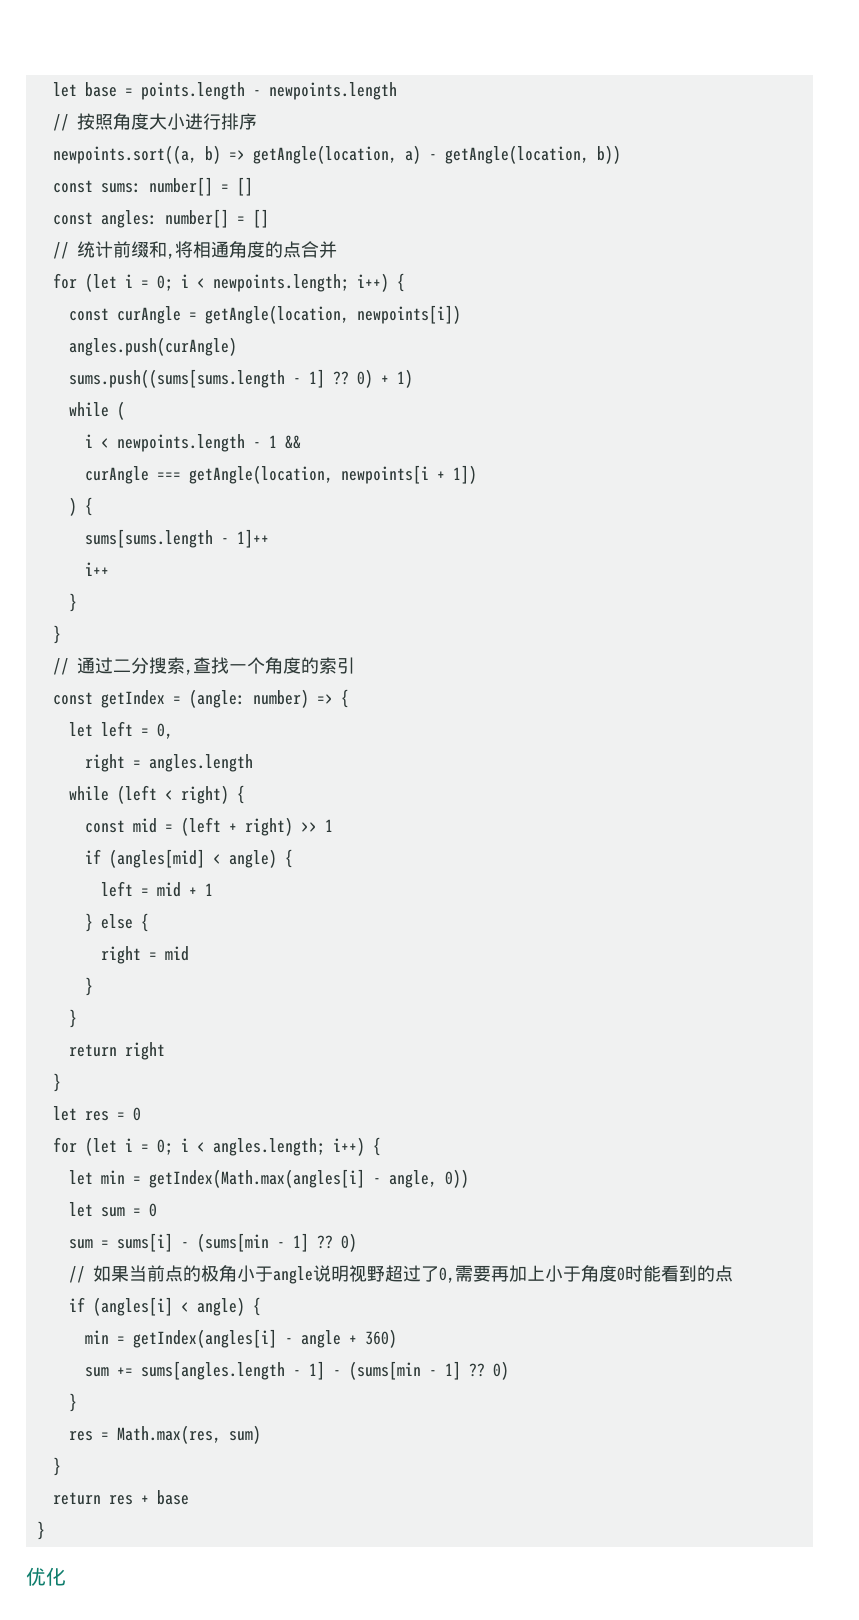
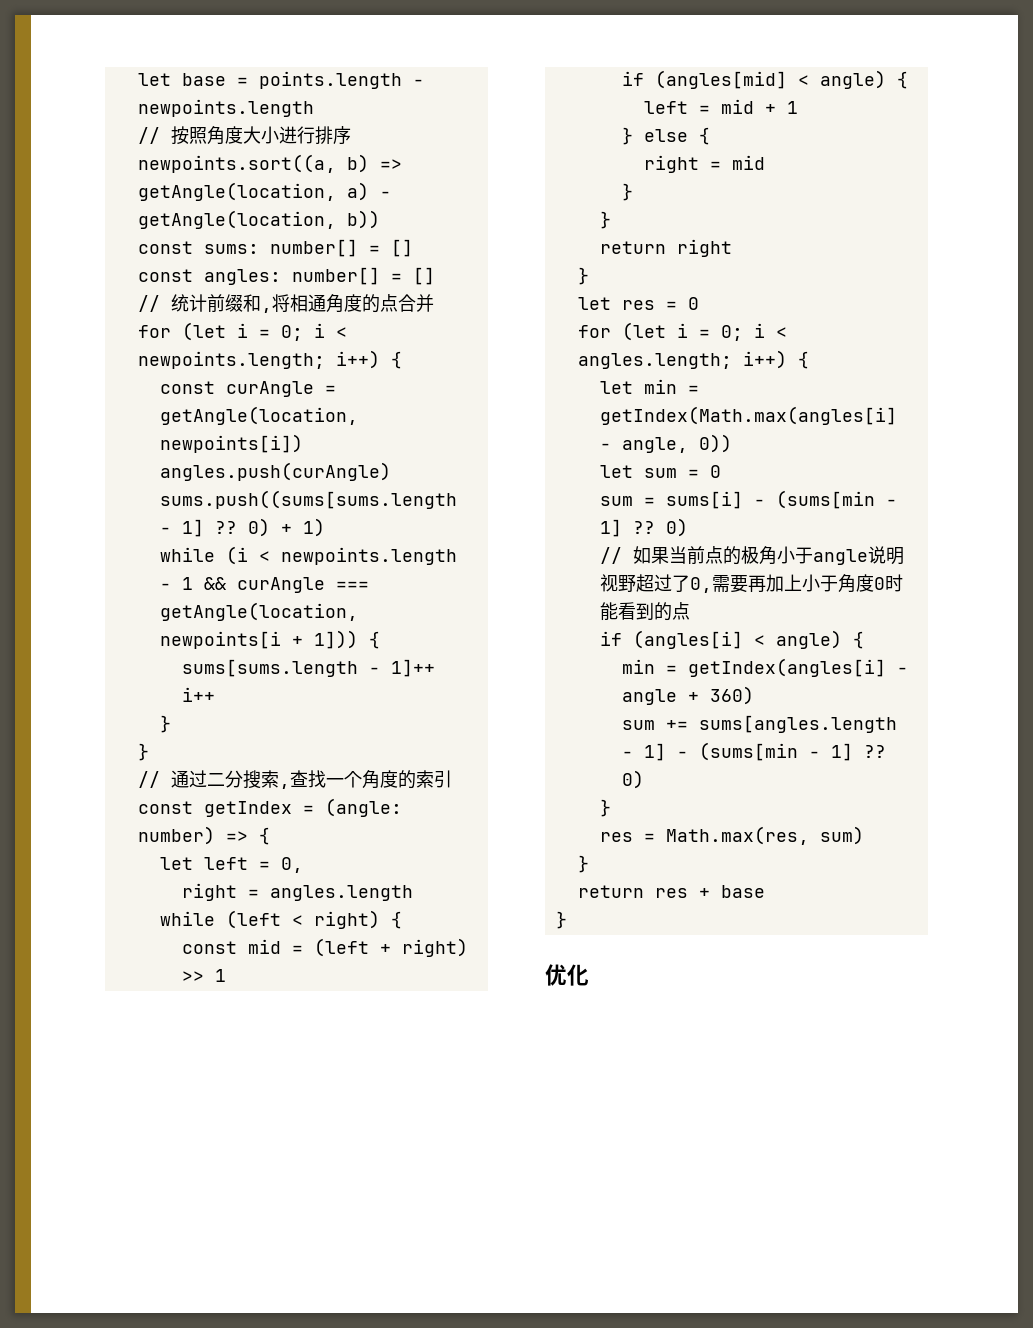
[116,401,125,420] [84,434,93,448] ( // i -> [226,546,249,565] (i
(301, 442) // -> (228, 583) none
[452,465,477,484] [68,497,77,516] 1]) // ) -> [314,630,359,649] 1]))

